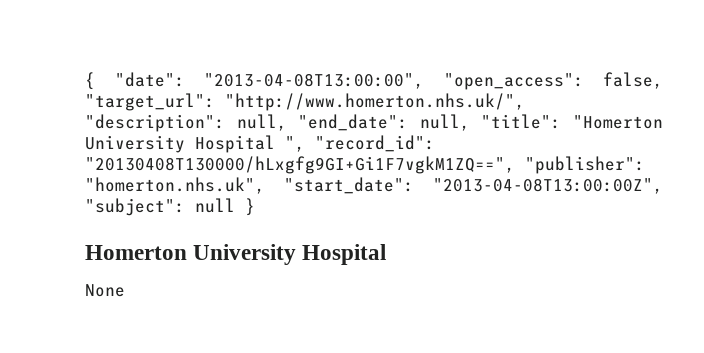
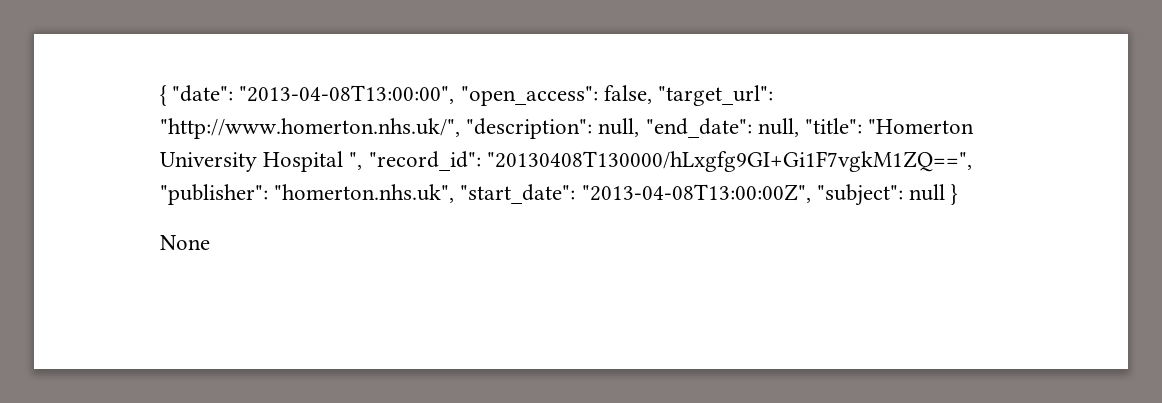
[85,244,387,265] // Homerton University Hospital -> (959, 194) none

